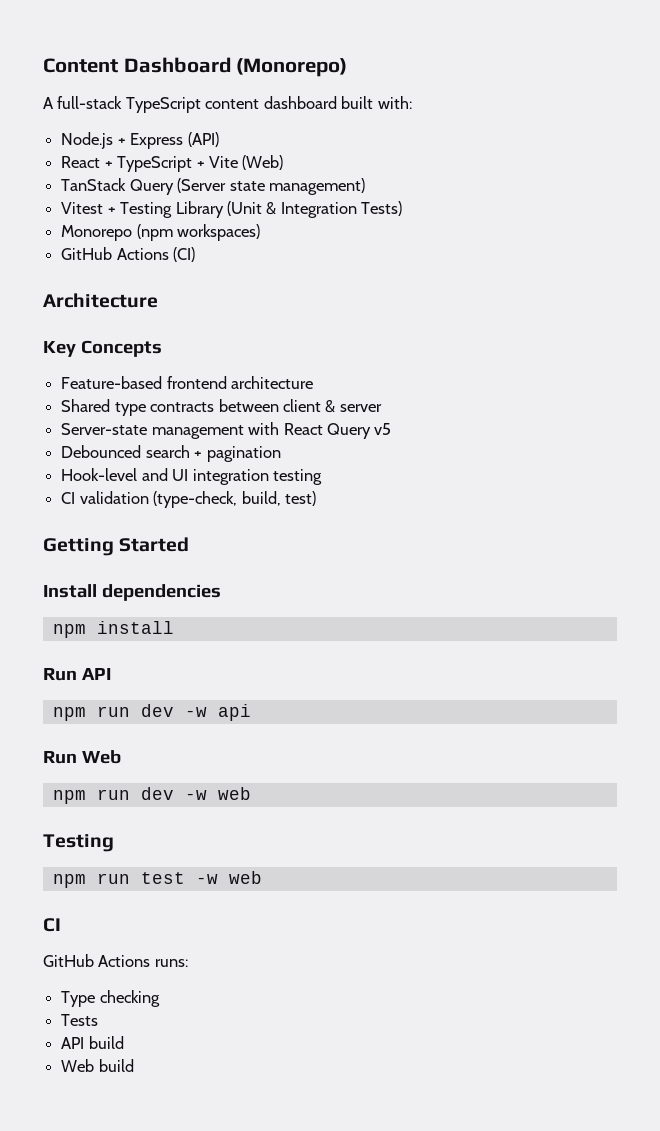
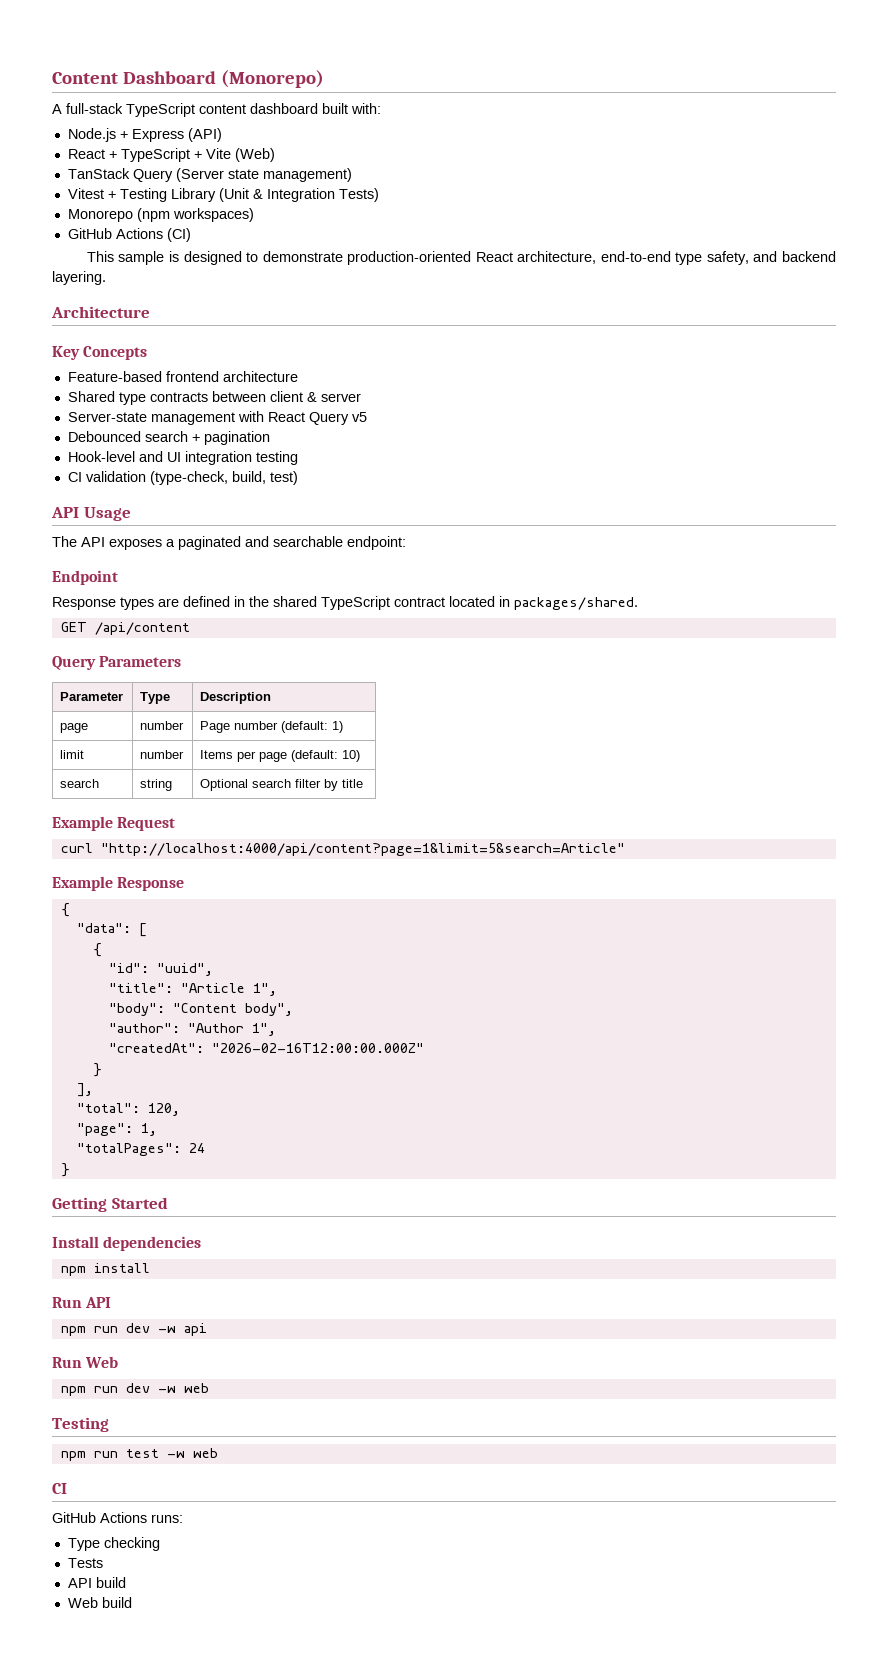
(196, 254) none -> [86,251,836,265] [52,271,106,285] // This sample is designed to demonstrate production-oriented React architecture, end-to-end type safety, and backend layering.
(316, 498) none -> [51,507,131,521] [52,536,406,550] [52,570,118,585] [52,596,638,610] [60,622,190,635] [52,656,182,670] [60,692,124,701] [140,692,171,704] [200,692,272,704] [60,723,89,733] [140,721,185,730] [200,721,344,733] [60,750,85,759] [140,750,185,759] [200,750,361,762] [60,779,100,788] [140,779,173,791] [200,779,364,791] [52,816,176,831] [60,843,625,856] [52,876,185,891] [60,903,70,917] [76,923,147,937] [92,943,102,957] [108,963,213,976] [108,983,277,996] [108,1003,293,1016] [108,1023,276,1036] [108,1043,424,1053] [92,1063,102,1077] [76,1083,93,1097] [76,1103,180,1116] [76,1123,157,1136] [76,1143,205,1156] [60,1163,70,1177] // API Usage // The API exposes a paginated and searchable endpoint: // Endpoint // Response types are defined in the shared TypeScript contract located in packages/shared. // GET /api/content // Query Parameters // Parameter | Type | Description // page | number | Page number (default: 1) // limit | number | Items per page (default: 10) // search | string | Optional search filter by title // Example Request // curl "http://localhost:4000/api/content?page=1&limit=5&search=Article" // Example Response // { // "data": [ // { // "id": "uuid", // "title": "Article 1", // "body": "Content body", // "author": "Author 1", // "createdAt": "2026-02-16T12:00:00.000Z" // } // ], // "total": 120, // "page": 1, // "totalPages": 24 // }

